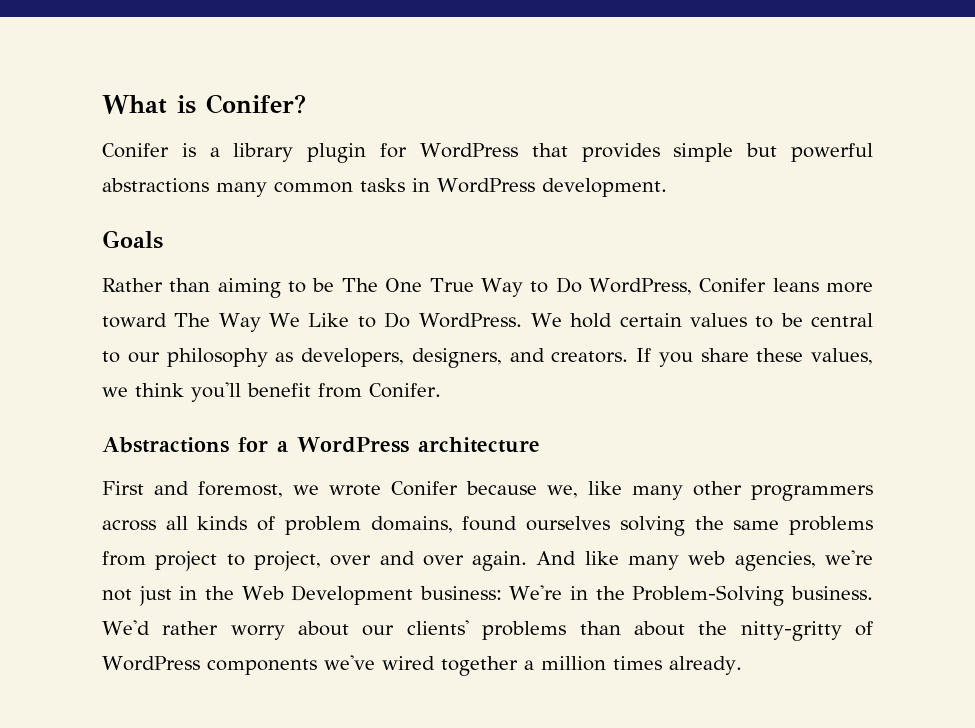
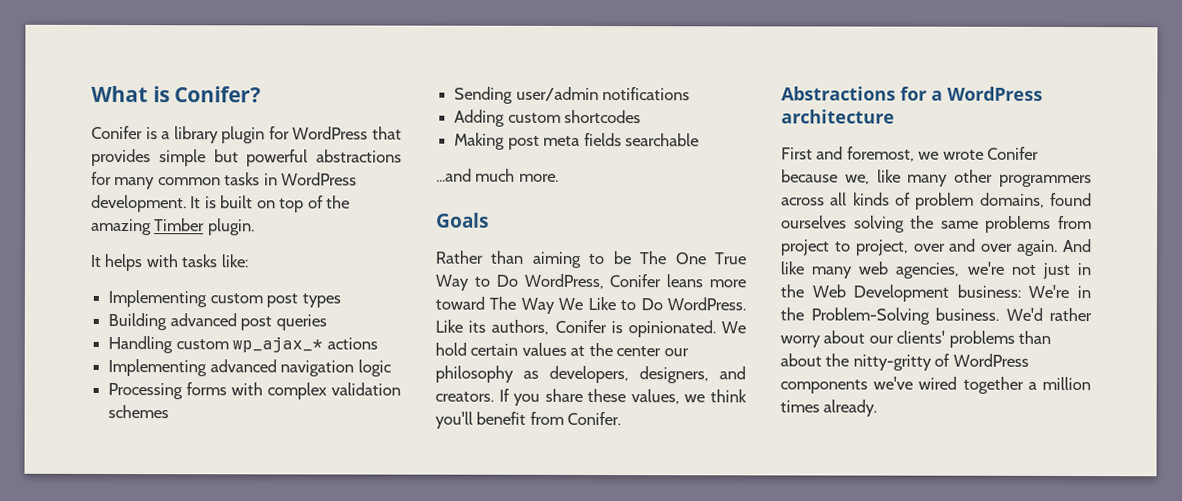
(209, 185) none -> [91,171,112,185] for
(667, 187) none -> [190,195,351,213] [91,218,255,236] [90,253,248,272] [108,289,341,308] [108,312,327,331] [108,335,378,354] [108,358,392,377] [108,382,401,400] [108,404,170,419] [454,86,691,104] [454,109,642,127] [454,132,699,150] [436,168,559,182] It is built on top of the amazing Timber plugin. // It helps with tasks like: // Implementing custom post types // Building advanced post queries // Handling custom wp_ajax_* actions // Implementing advanced navigation logic // Processing forms with complex validation schemes // Sending user/admin notifications // Adding custom shortcodes // Making post meta fields searchable // ...and much more.
[530,313,873,328] [102,351,120,363] We hold certain values to be central to -> [435,319,746,338] [435,342,662,357] Like its authors, Conifer is opinionated. We hold certain values at the center

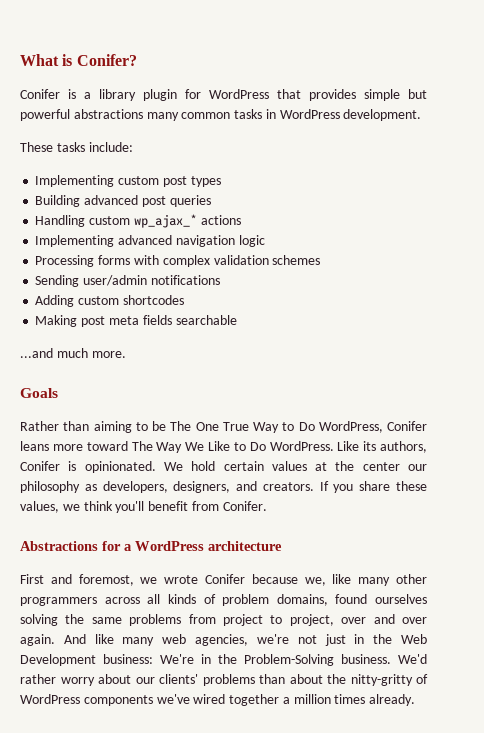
[91,171,112,185] for -> (143, 114) none
[190,195,351,213] [91,218,255,236] [90,253,248,272] It is built on top of the amazing Timber plugin. // It helps with tasks like: -> [20,142,133,152] // These tasks include:

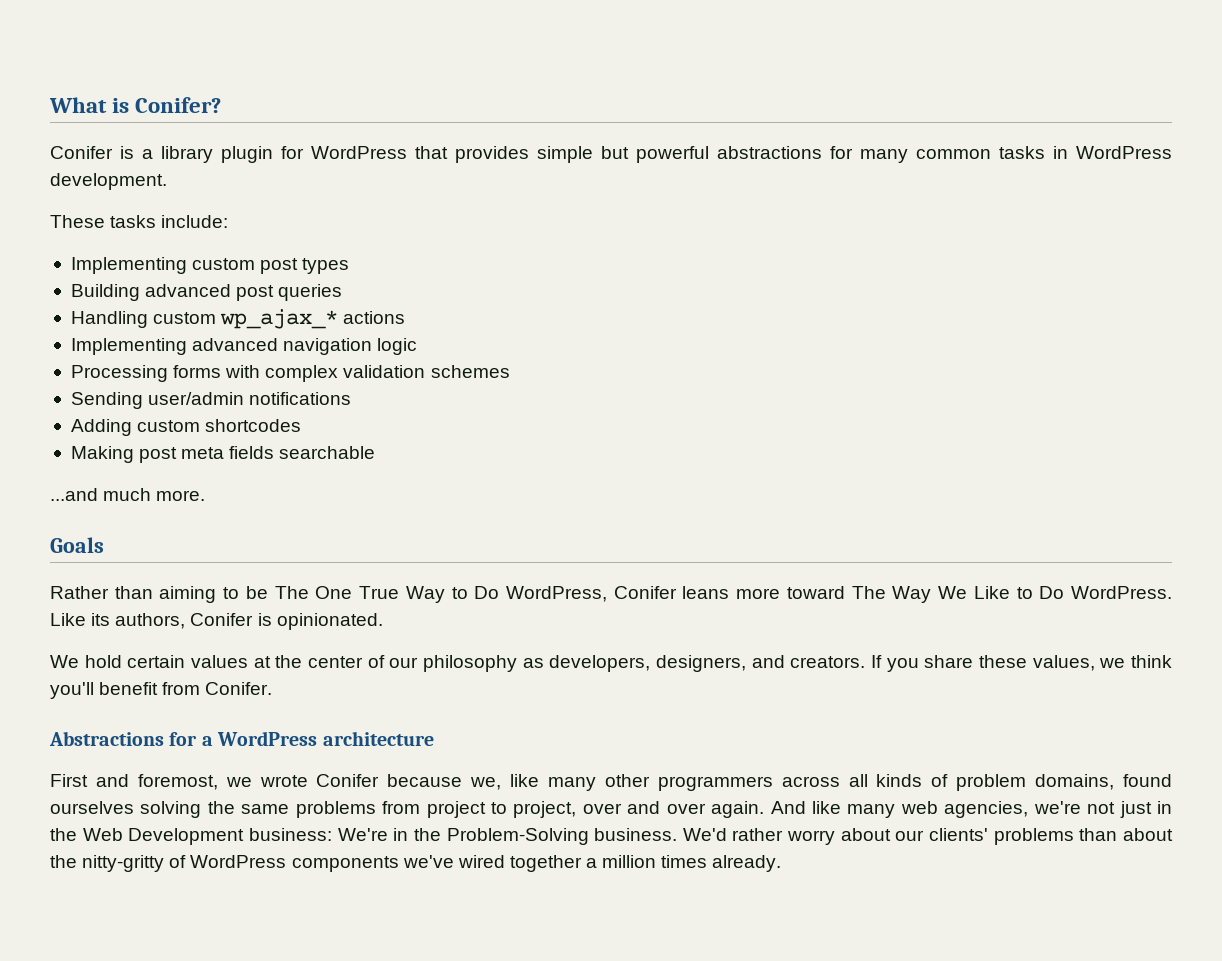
(143, 114) none -> [830,146,853,159] for
(156, 467) none -> (383, 621) //
(400, 466) none -> [367,655,385,668] of

